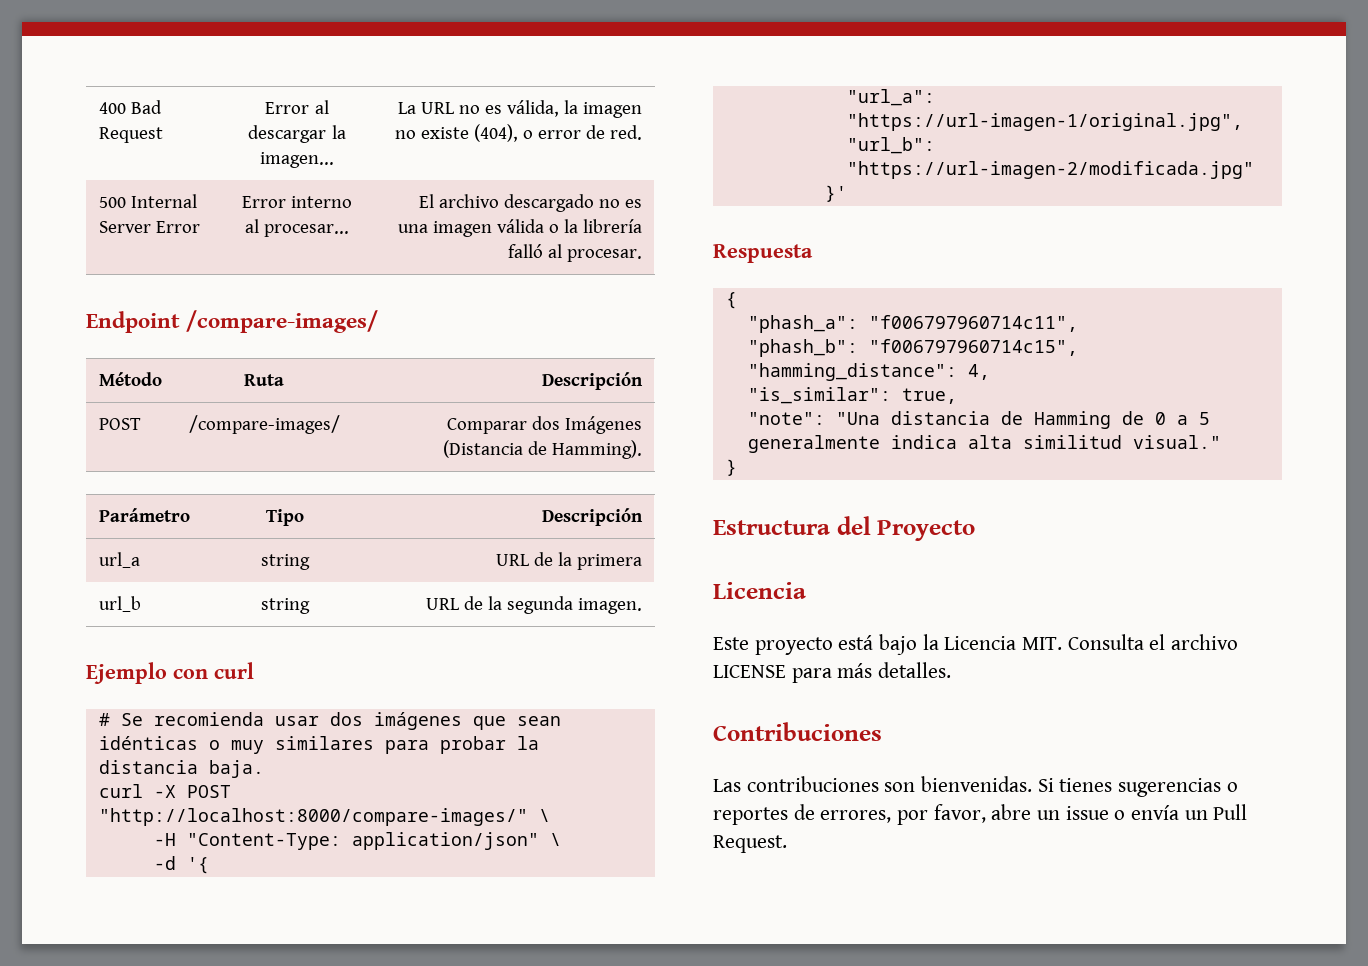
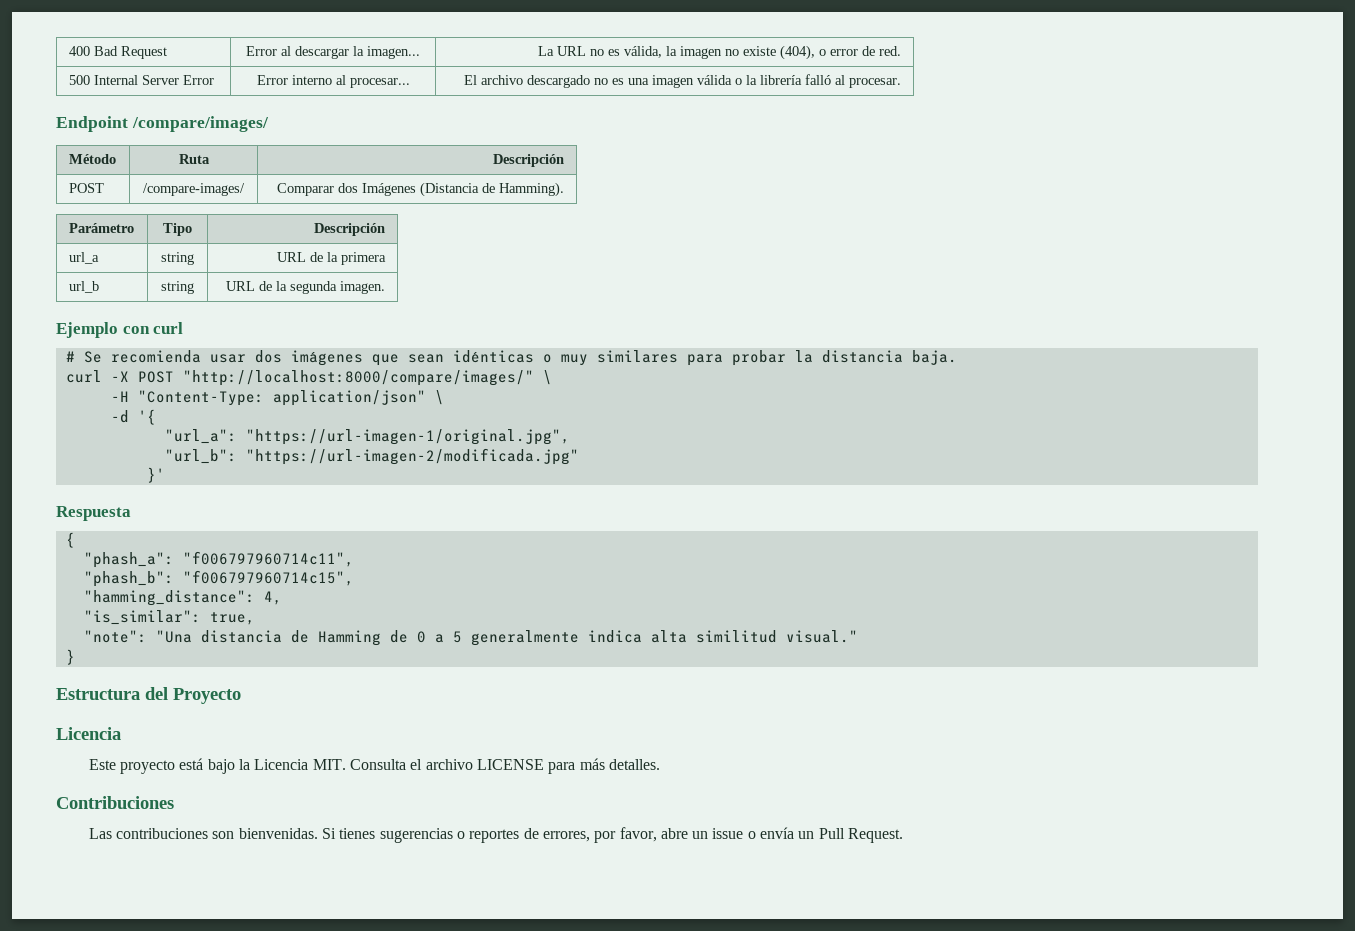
[186,310,379,333] /compare-images/ -> [131,116,269,132] /compare/images/
[98,808,528,826] "http://localhost:8000/compare-images/" -> [182,370,534,386] "http://localhost:8000/compare/images/"

